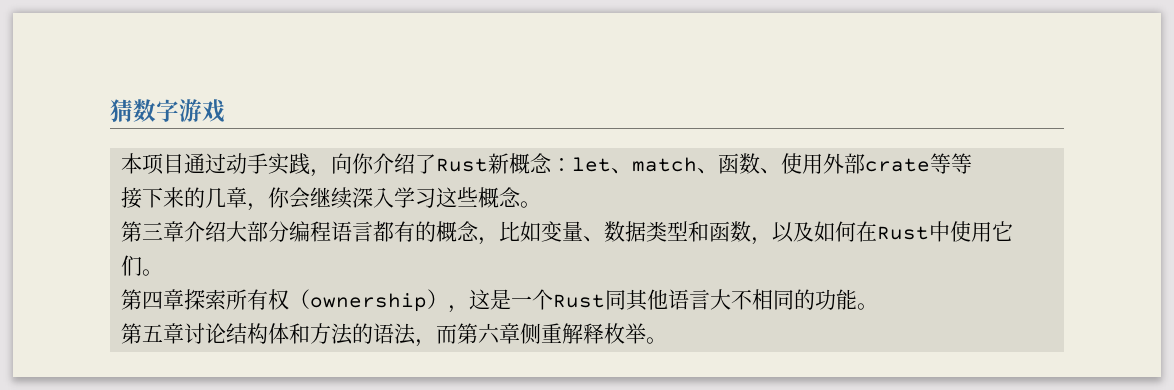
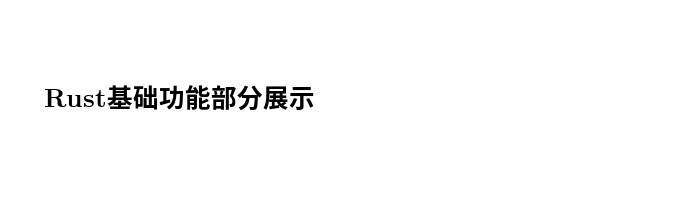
[110,99,225,123] [120,153,972,177] [120,187,541,211] [120,221,1013,245] [120,255,163,276] [120,289,878,313] [120,323,667,347] 猜数字游戏 // 本项目通过动手实践，向你介绍了Rust新概念：let、match、函数、使用外部crate等等 // 接下来的几章，你会继续深入学习这些概念。 // 第三章介绍大部分编程语言都有的概念，比如变量、数据类型和函数，以及如何在Rust中使用它们。 // 第四章探索所有权（ownership），这是一个Rust同其他语言大不相同的功能。 // 第五章讨论结构体和方法的语法，而第六章侧重解释枚举。 -> [44,85,315,111] Rust基础功能部分展示

